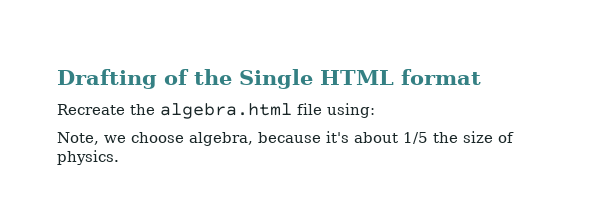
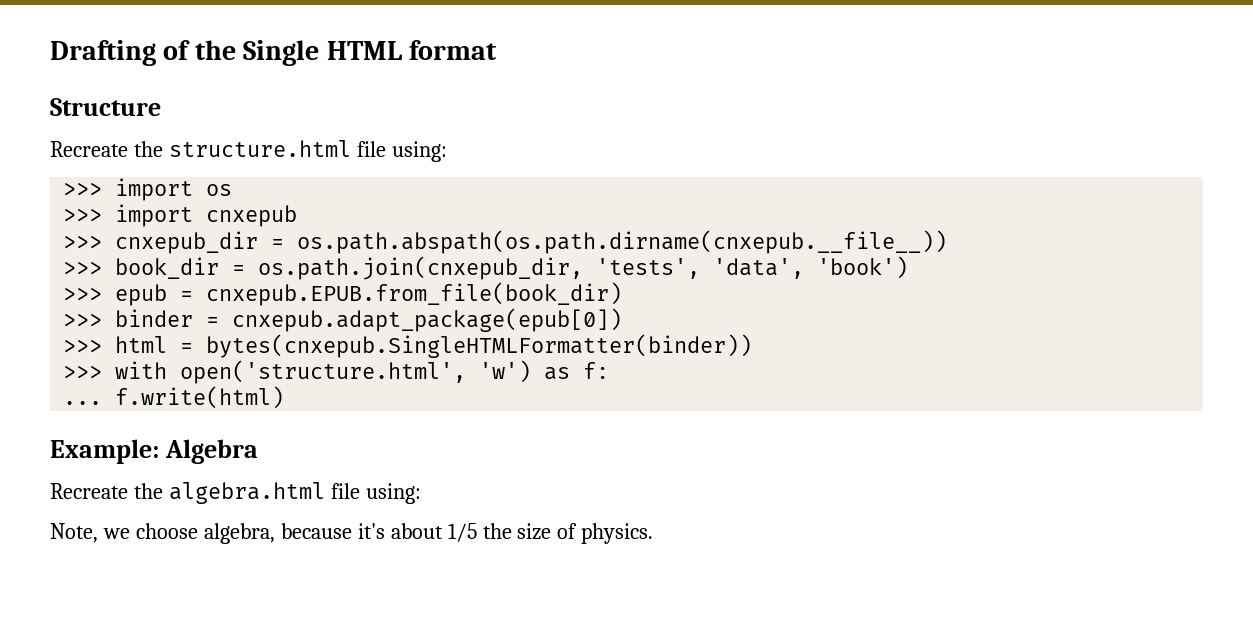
(481, 77) none -> [50,98,161,116] [50,140,447,162] [63,178,233,201] [63,204,298,227] [63,230,948,254] [63,256,909,280] [63,282,623,306] [63,308,623,332] [63,334,753,358] [63,360,610,384] [63,386,285,409] [50,439,258,464] // Structure // Recreate the structure.html file using: // >>> import os // >>> import cnxepub // >>> cnxepub_dir = os.path.abspath(os.path.dirname(cnxepub.__file__)) // >>> book_dir = os.path.join(cnxepub_dir, 'tests', 'data', 'book') // >>> epub = cnxepub.EPUB.from_file(book_dir) // >>> binder = cnxepub.adapt_package(epub[0]) // >>> html = bytes(cnxepub.SingleHTMLFormatter(binder)) // >>> with open('structure.html', 'w') as f: // ... f.write(html) // Example: Algebra

